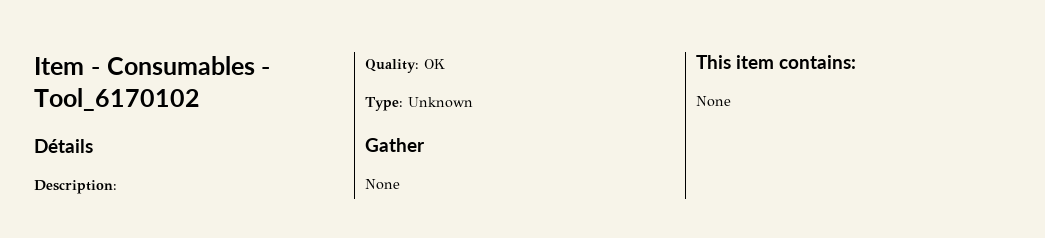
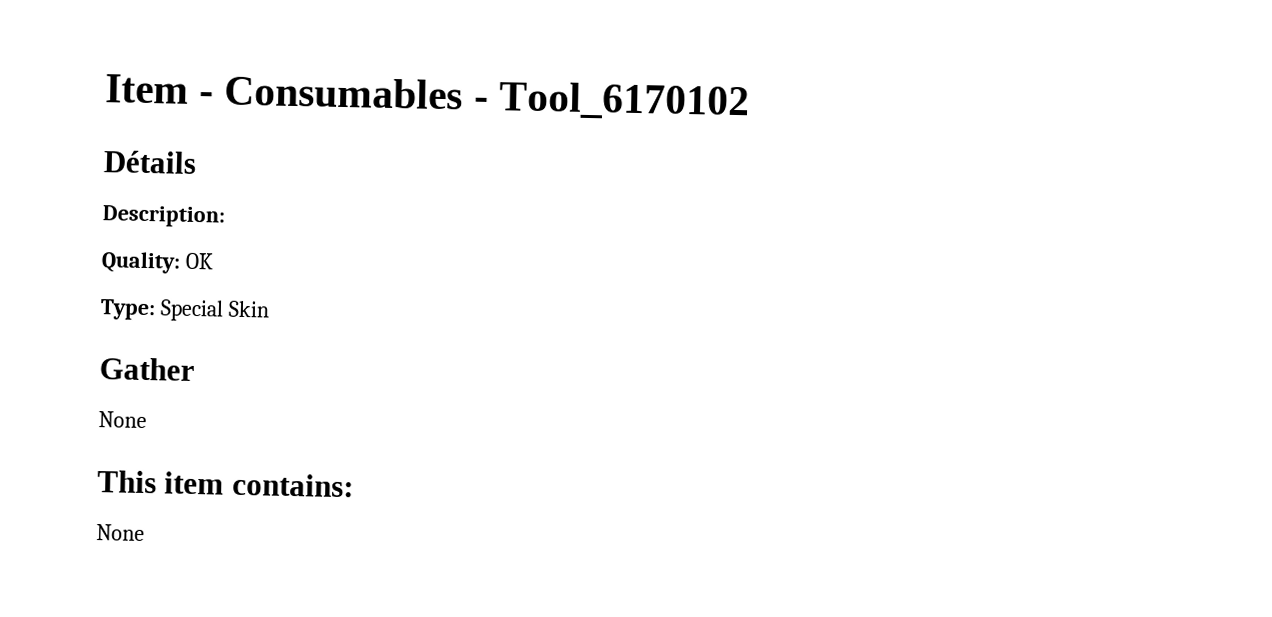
[407,97,473,108] Unknown -> [159,299,270,322] Special Skin

